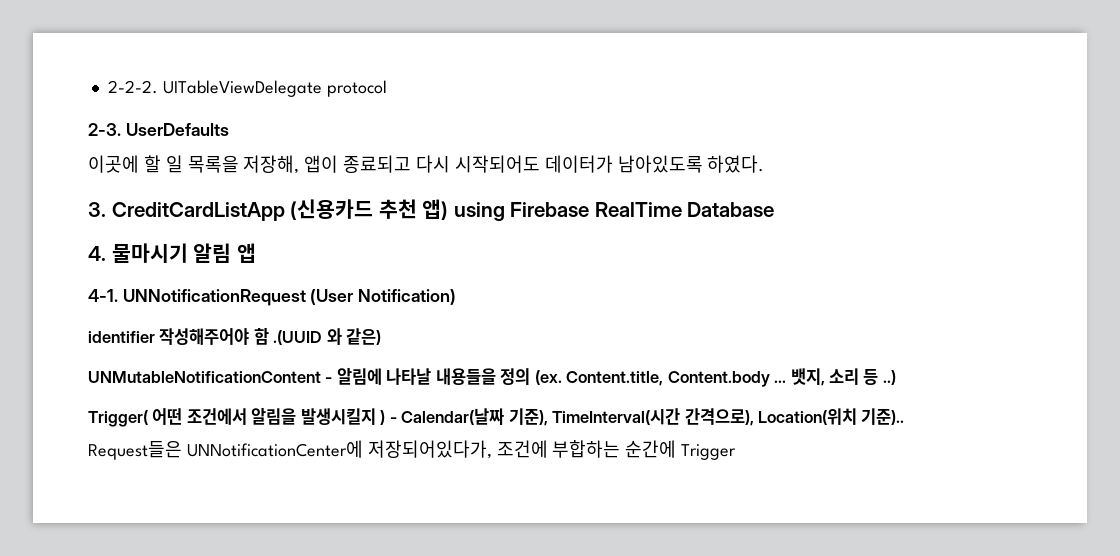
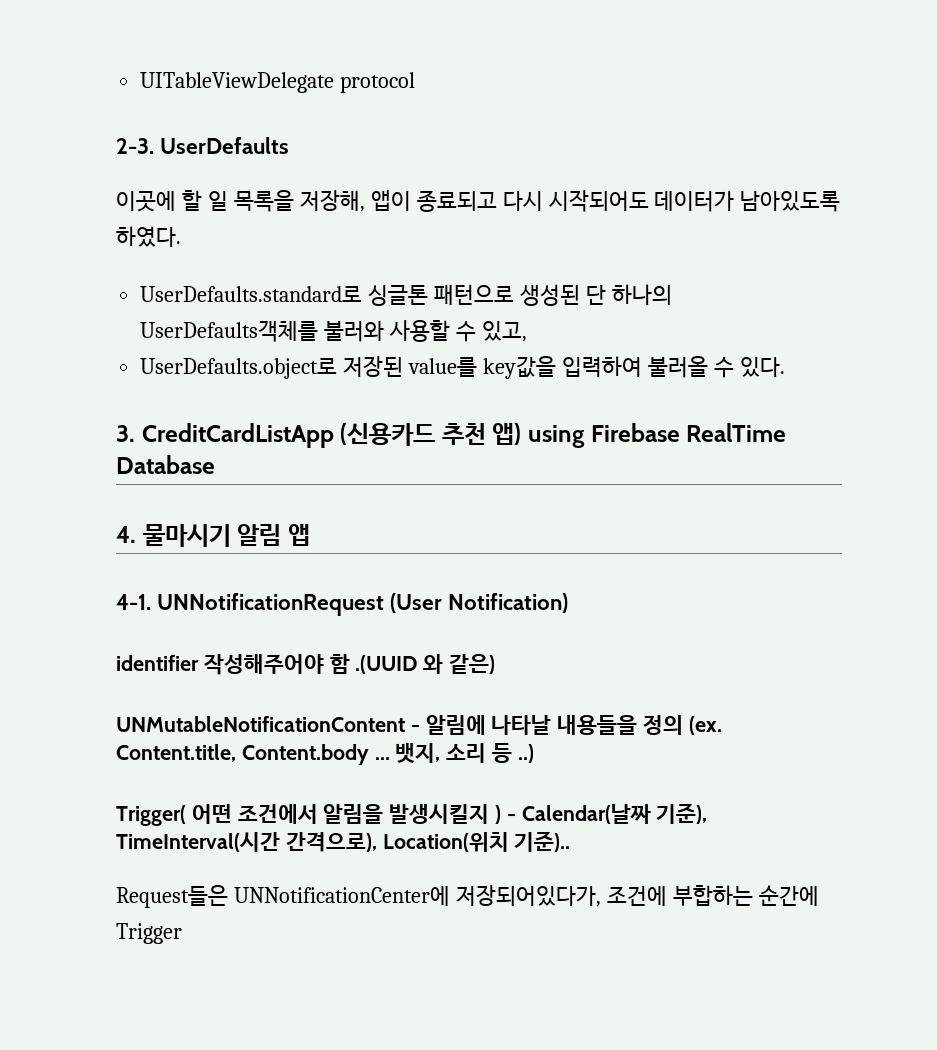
[107,80,158,94] 2-2-2. -> (140, 82) none
(765, 164) none -> [140,284,672,306] [140,320,527,342] [140,356,785,379] // UserDefaults.standard로 싱글톤 패턴으로 생성된 단 하나의 UserDefaults객체를 불러와 사용할 수 있고, // UserDefaults.object로 저장된 value를 key값을 입력하여 불러올 수 있다.

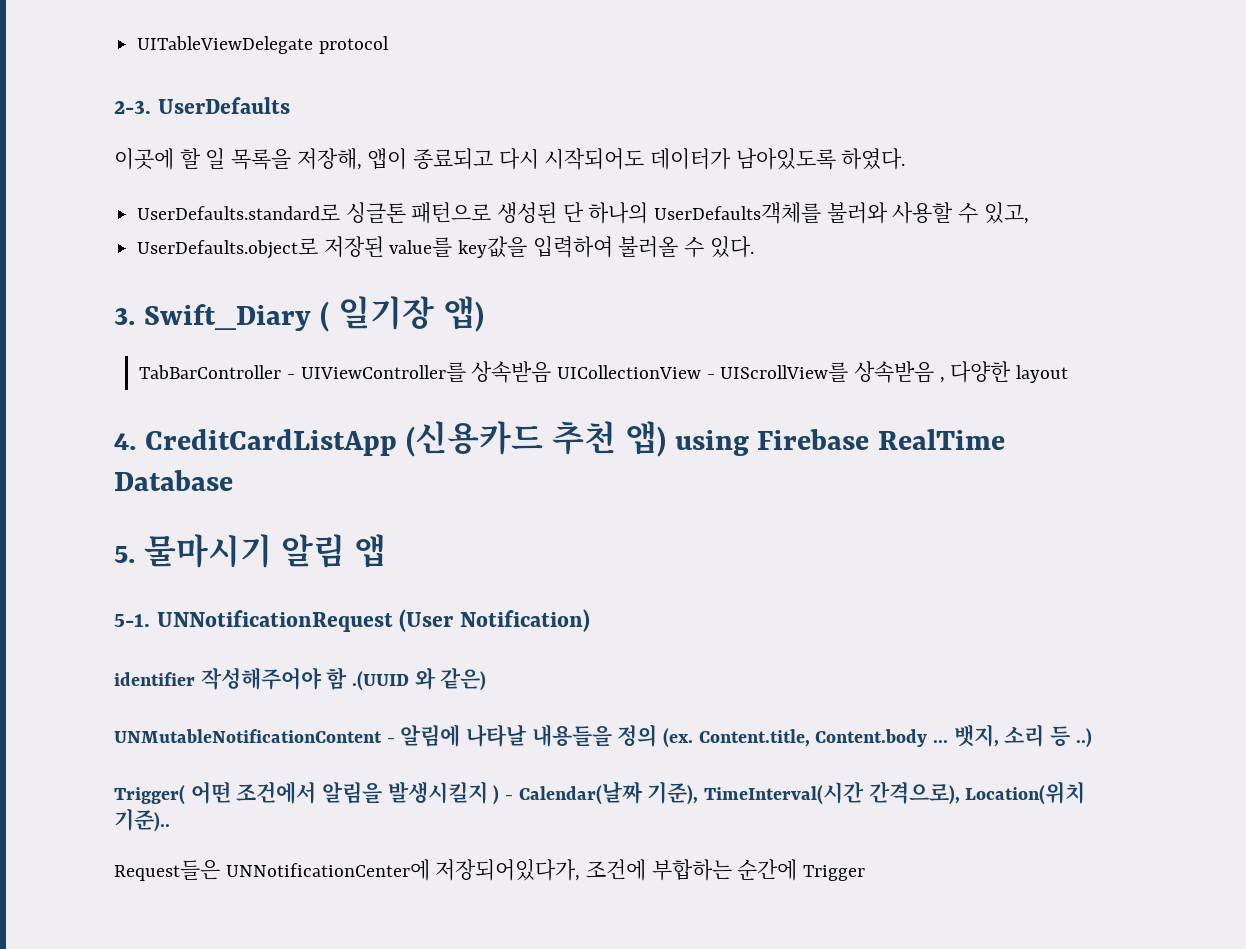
(135, 433) none -> [143,296,484,332] [139,361,1069,383] [114,433,136,450] Swift_Diary ( 일기장 앱) // TabBarController - UIViewController를 상속받음 UICollectionView - UIScrollView를 상속받음 , 다양한 layout // 4.
[116,526,136,543] 4. -> [114,546,135,563] 5.
[116,594,151,610] 4-1. -> [114,614,150,627] 5-1.

